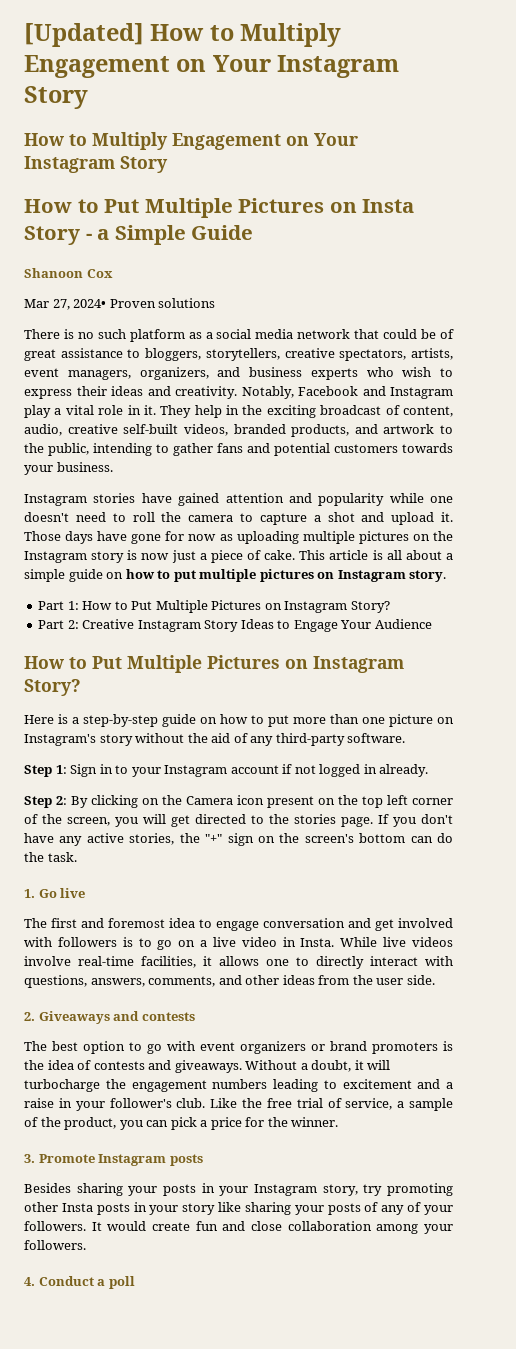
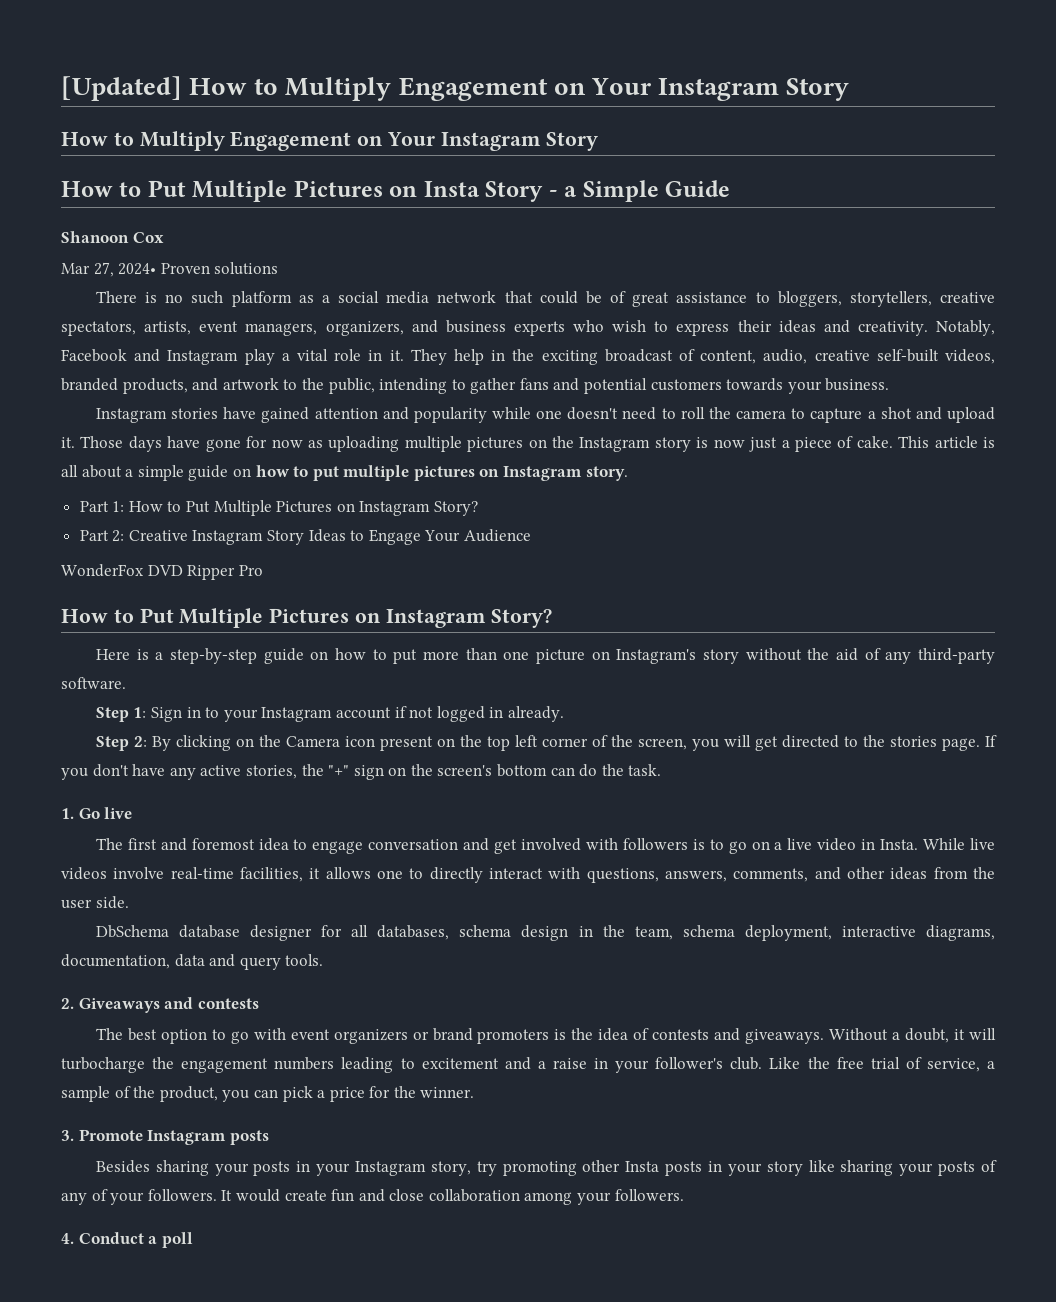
(432, 624) none -> [61,564,263,580] // WonderFox DVD Ripper Pro
(435, 980) none -> [95,925,996,941] [61,954,324,970] // DbSchema database designer for all databases, schema design in the team, schema deployment, interactive diagrams, documentation, data and query tools.

